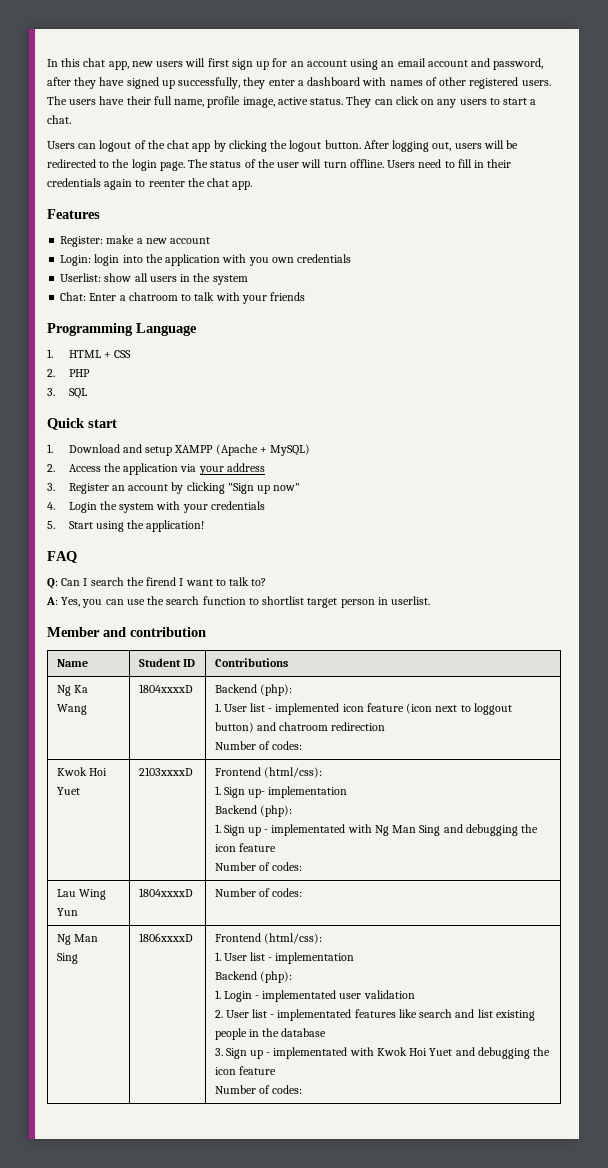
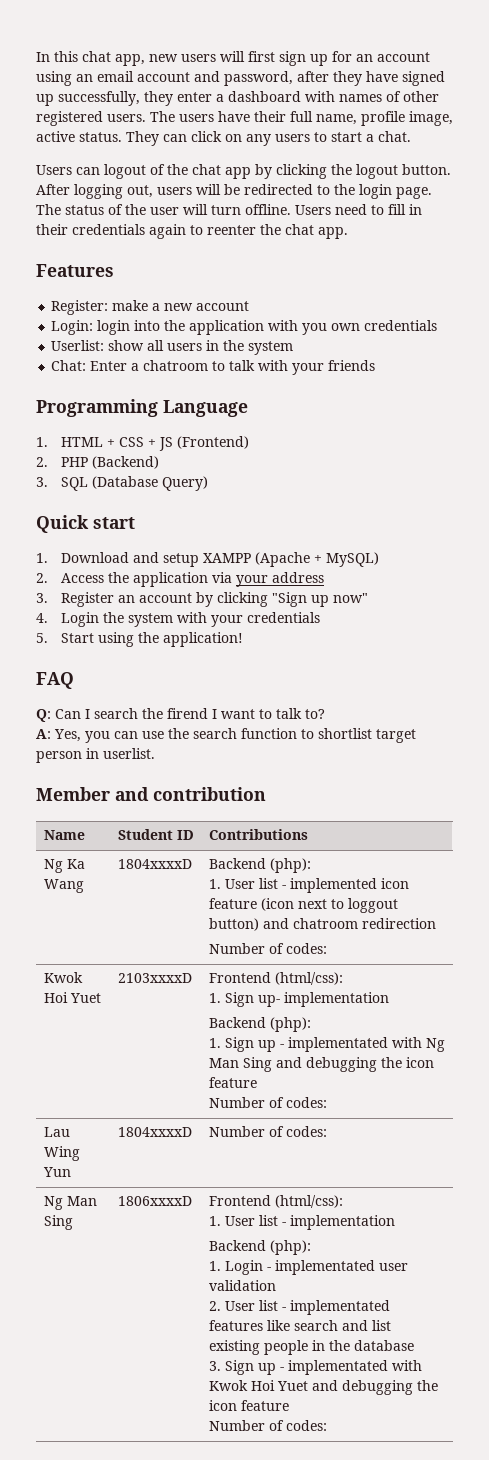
(132, 354) none -> [148,436,250,451] + JS (Frontend)
(90, 373) none -> [92,456,160,469] (Backend)
(87, 393) none -> [92,476,209,491] (Database Query)

